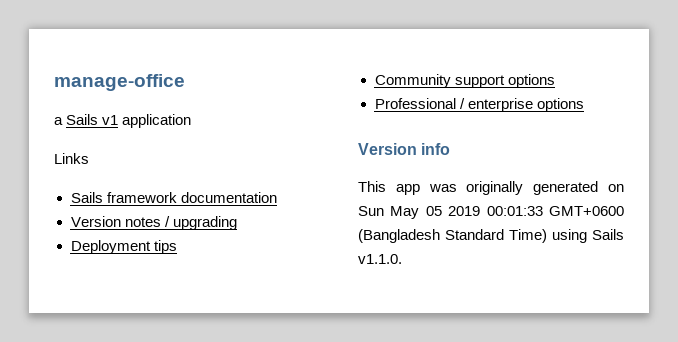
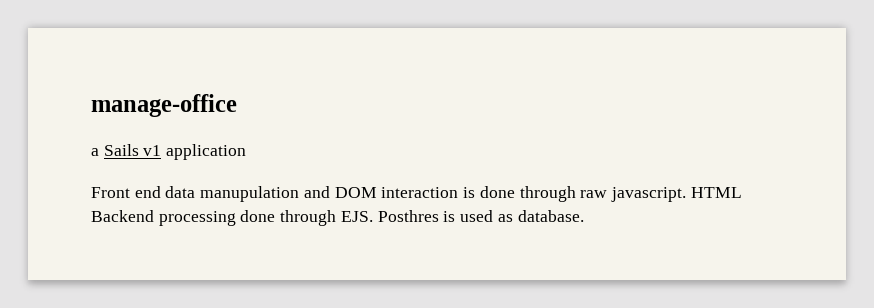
[54,153,89,164] [70,192,277,203] [70,216,237,230] [70,240,177,254] [374,74,555,88] [374,98,584,112] [358,143,451,155] [358,181,624,195] [358,206,624,219] [358,229,624,243] [358,254,402,264] Links // Sails framework documentation // Version notes / upgrading // Deployment tips // Community support options // Professional / enterprise options // Version info // This app was originally generated on Sun May 05 2019 00:01:33 GMT+0600 (Bangladesh Standard Time) using Sails v1.1.0. -> [91,186,742,202] [91,210,584,226] Front end data manupulation and DOM interaction is done through raw javascript. HTML Backend processing done through EJS. Posthres is used as database.

